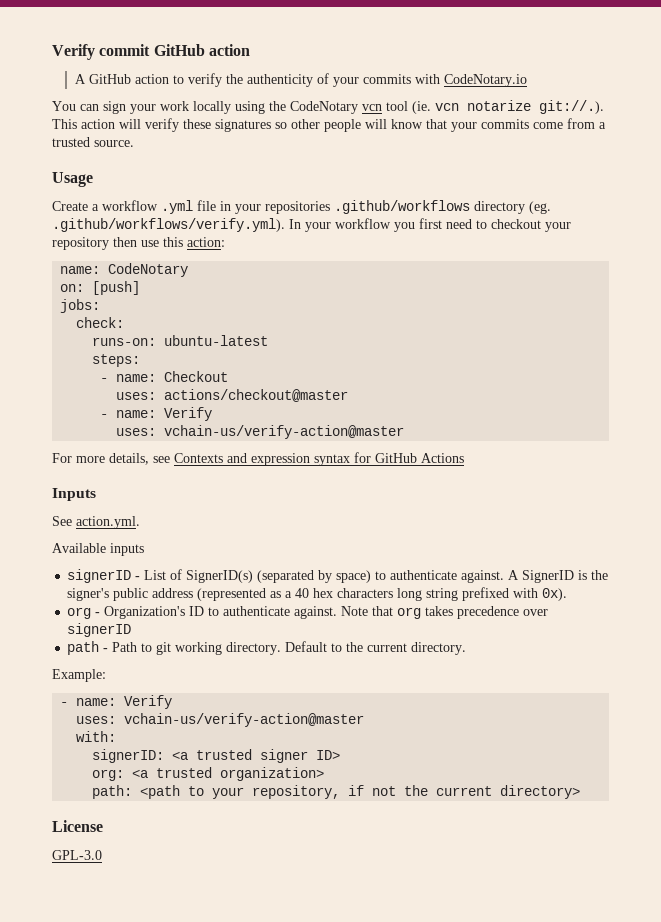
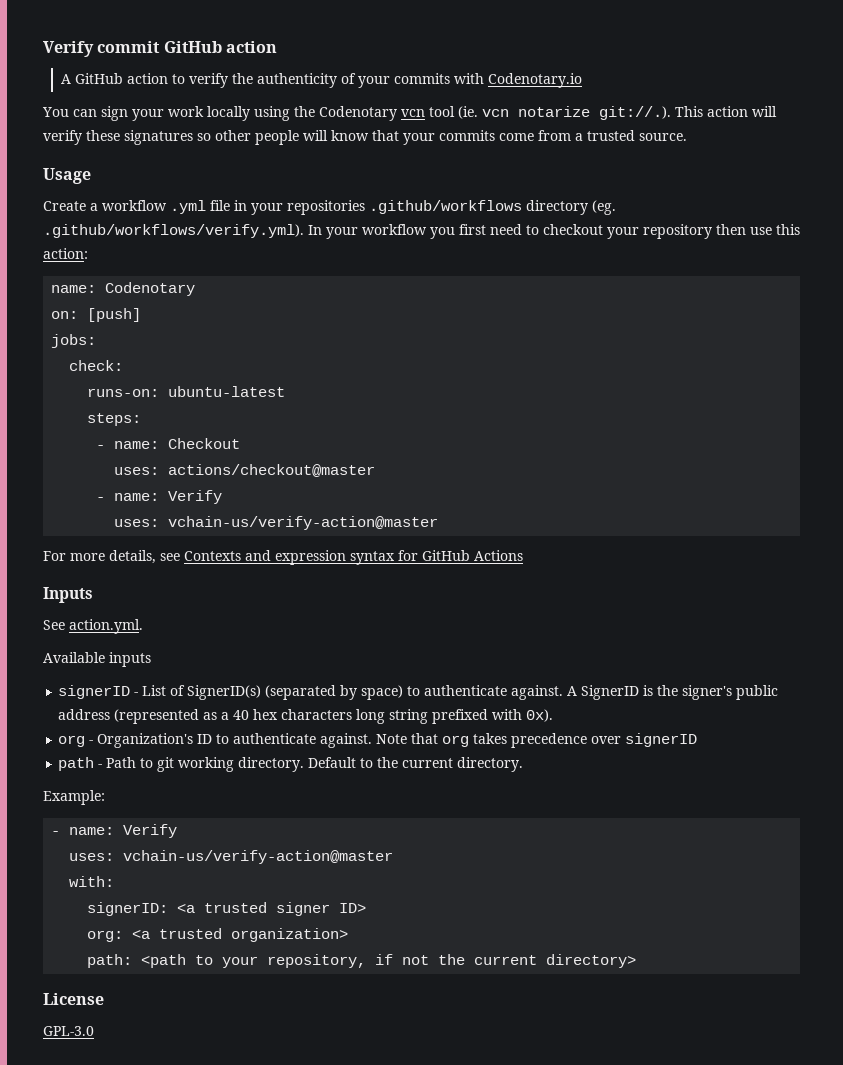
[443,74,527,87] CodeNotary.io -> [487,73,582,88] Codenotary.io
[290,101,358,114] CodeNotary -> [319,106,397,121] Codenotary
[108,263,189,277] CodeNotary -> [105,282,196,296] Codenotary

